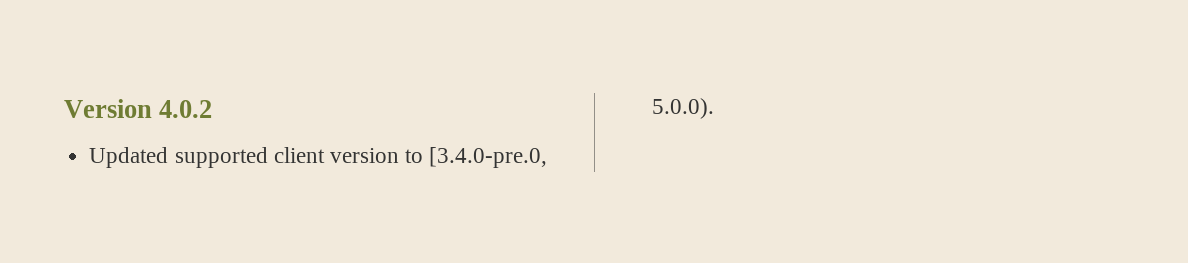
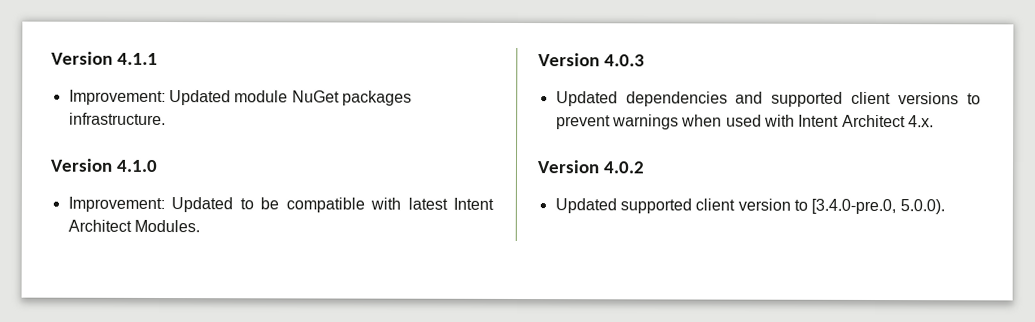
[64,99,152,118] Version -> [51,51,159,65] [68,89,412,106] [68,112,166,126] [50,158,159,172] [67,196,494,213] [67,219,200,233] [538,53,646,67] [555,91,981,107] [555,114,934,130] [537,160,600,174] Version 4.1.1 // Improvement: Updated module NuGet packages infrastructure. // Version 4.1.0 // Improvement: Updated to be compatible with latest Intent Architect Modules. // Version 4.0.3 // Updated dependencies and supported client versions to prevent warnings when used with Intent Architect 4.x. // Version

